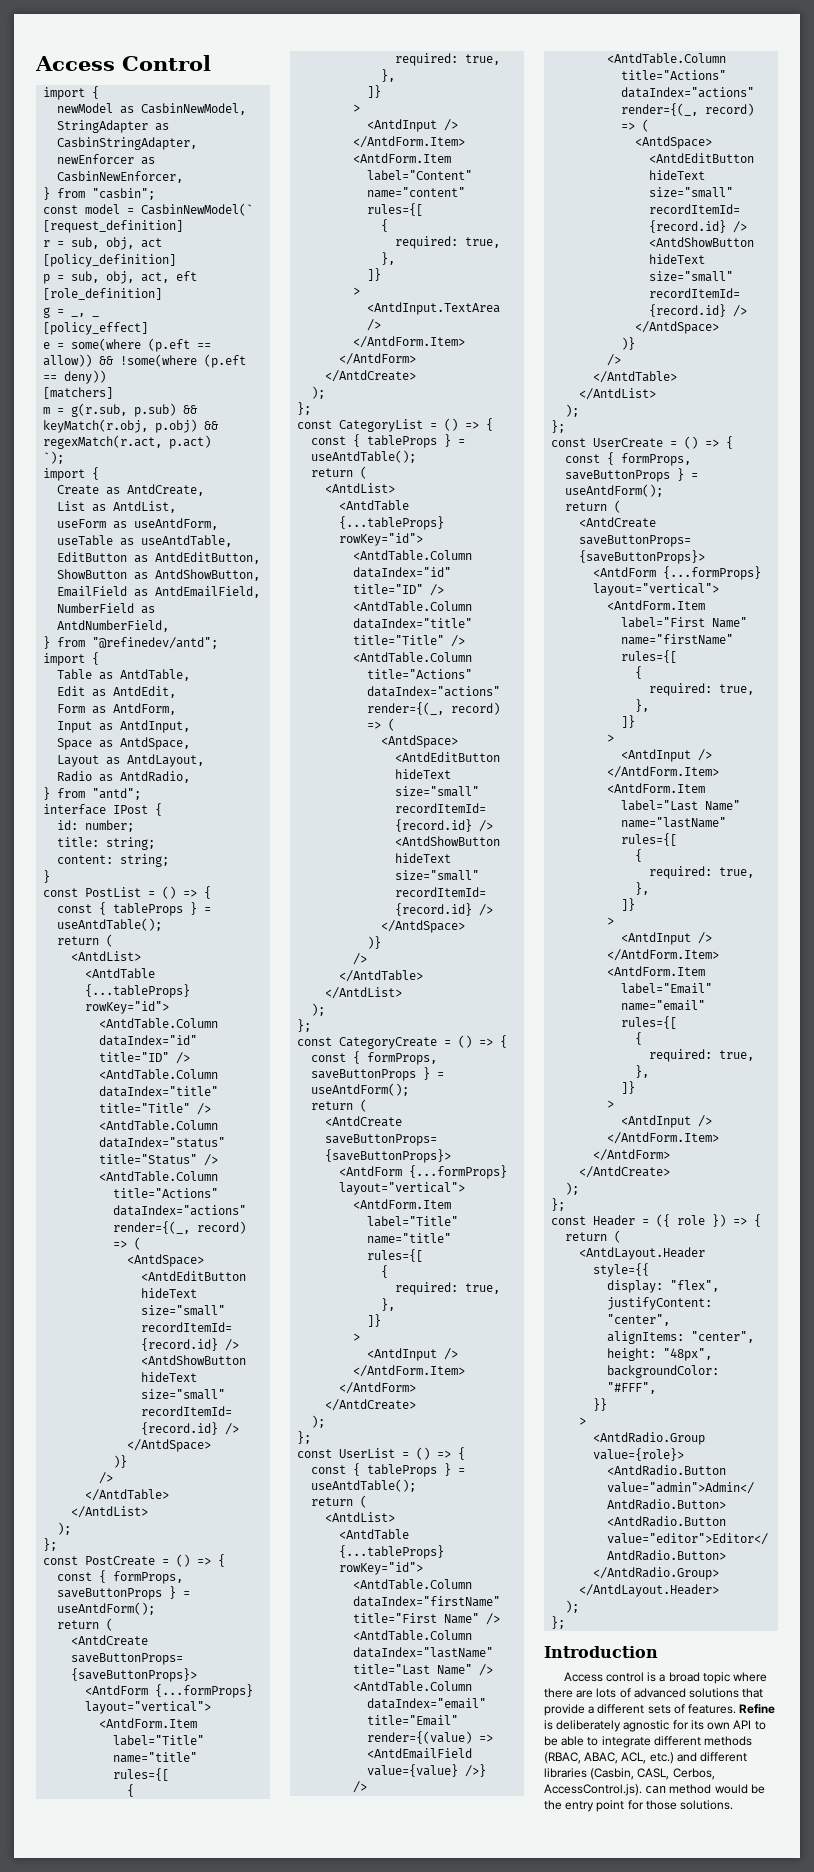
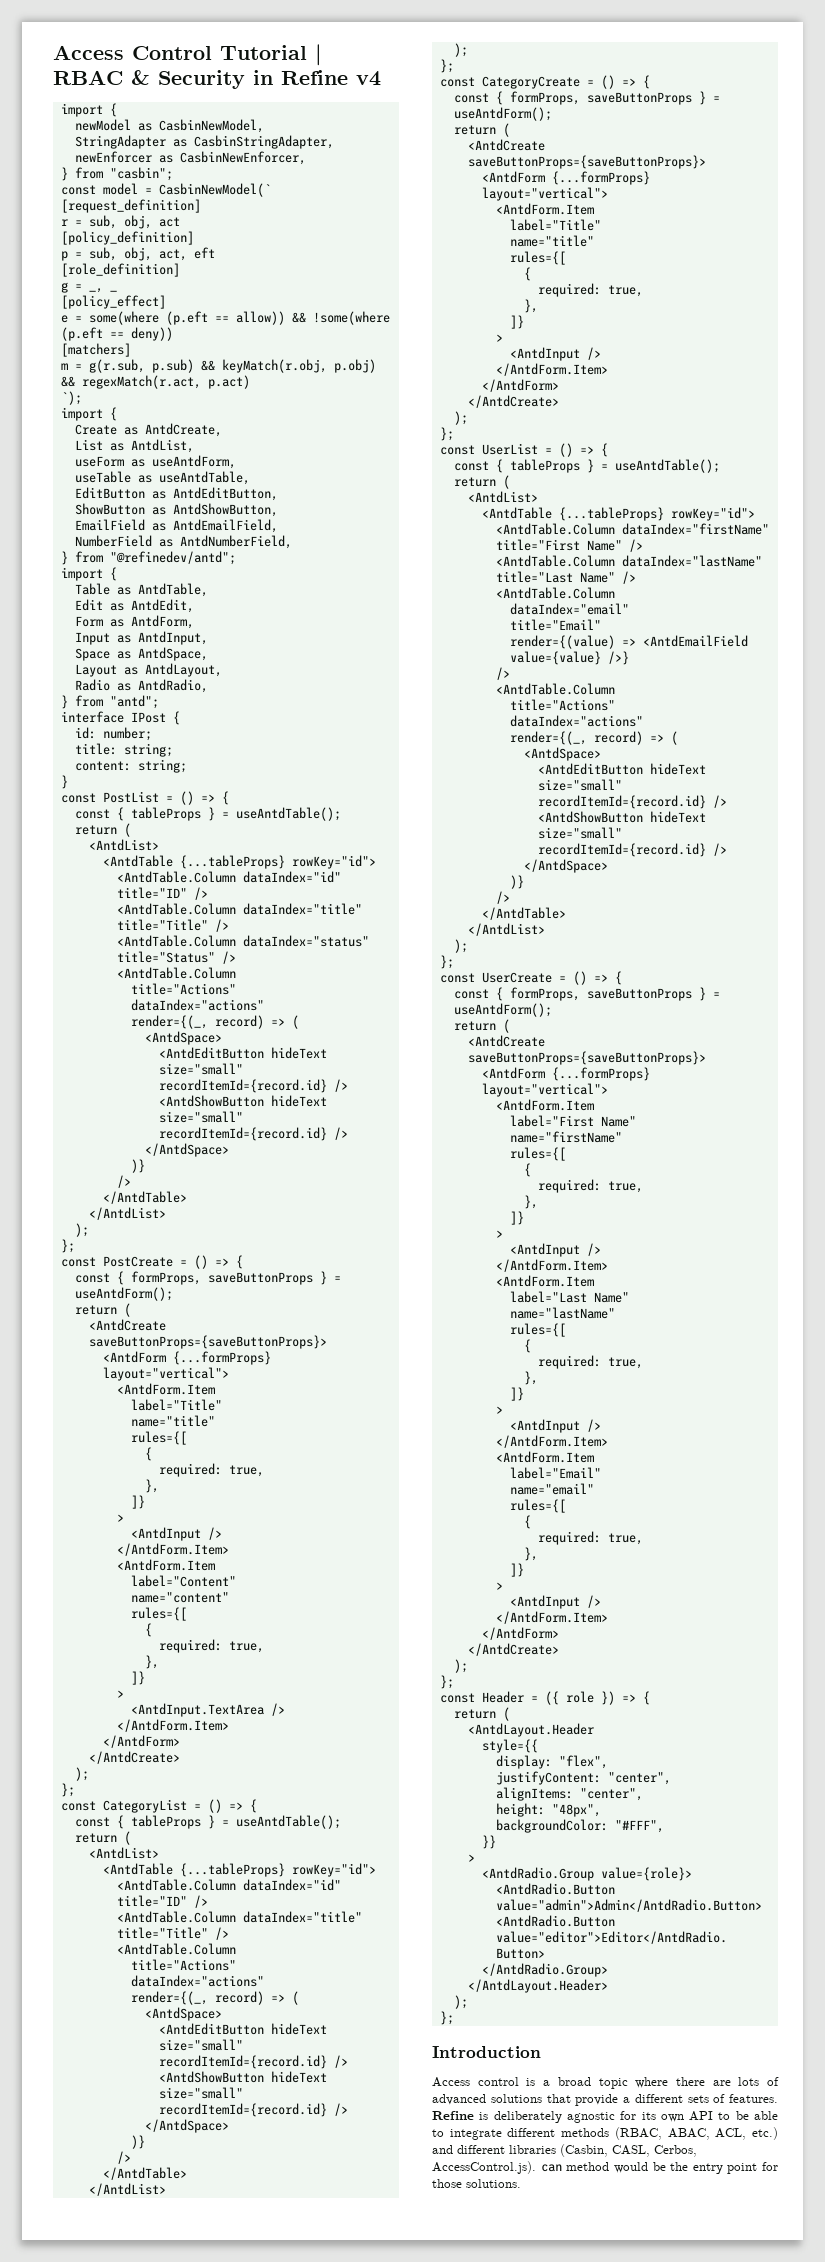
(211, 63) none -> [220,44,322,66] [53,70,381,89] Tutorial | RBAC & Security in Refine v4

